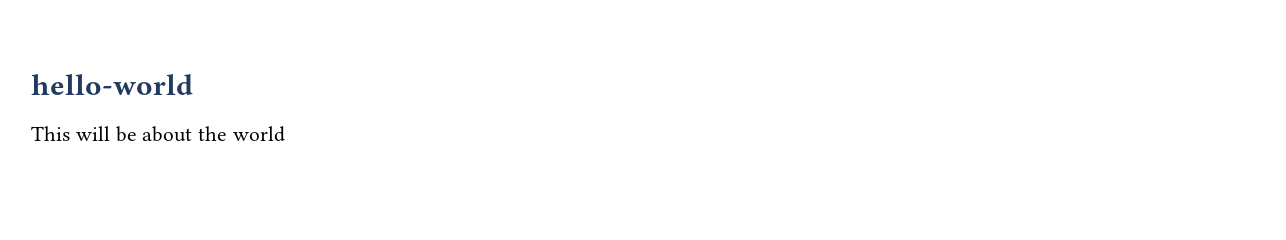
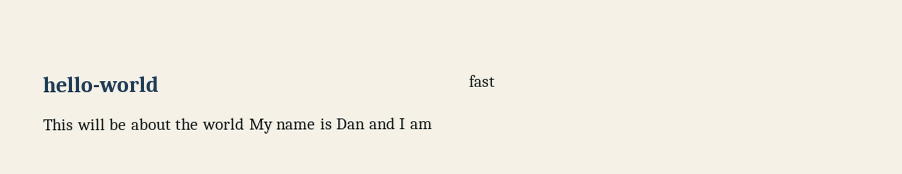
(286, 134) none -> [248,117,434,134] [468,74,495,87] My name is Dan and I am fast

